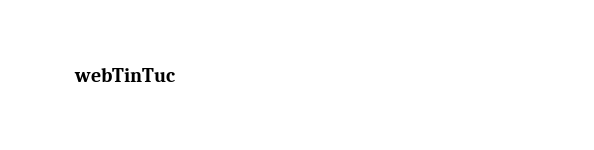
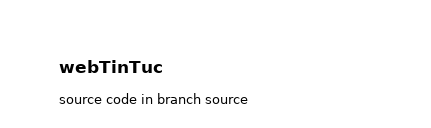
(175, 74) none -> [59,93,248,104] // source code in branch source

